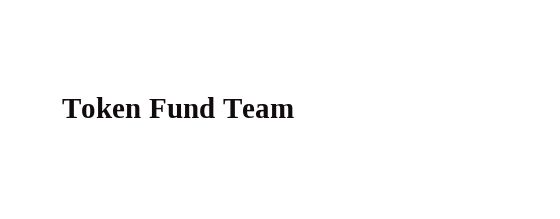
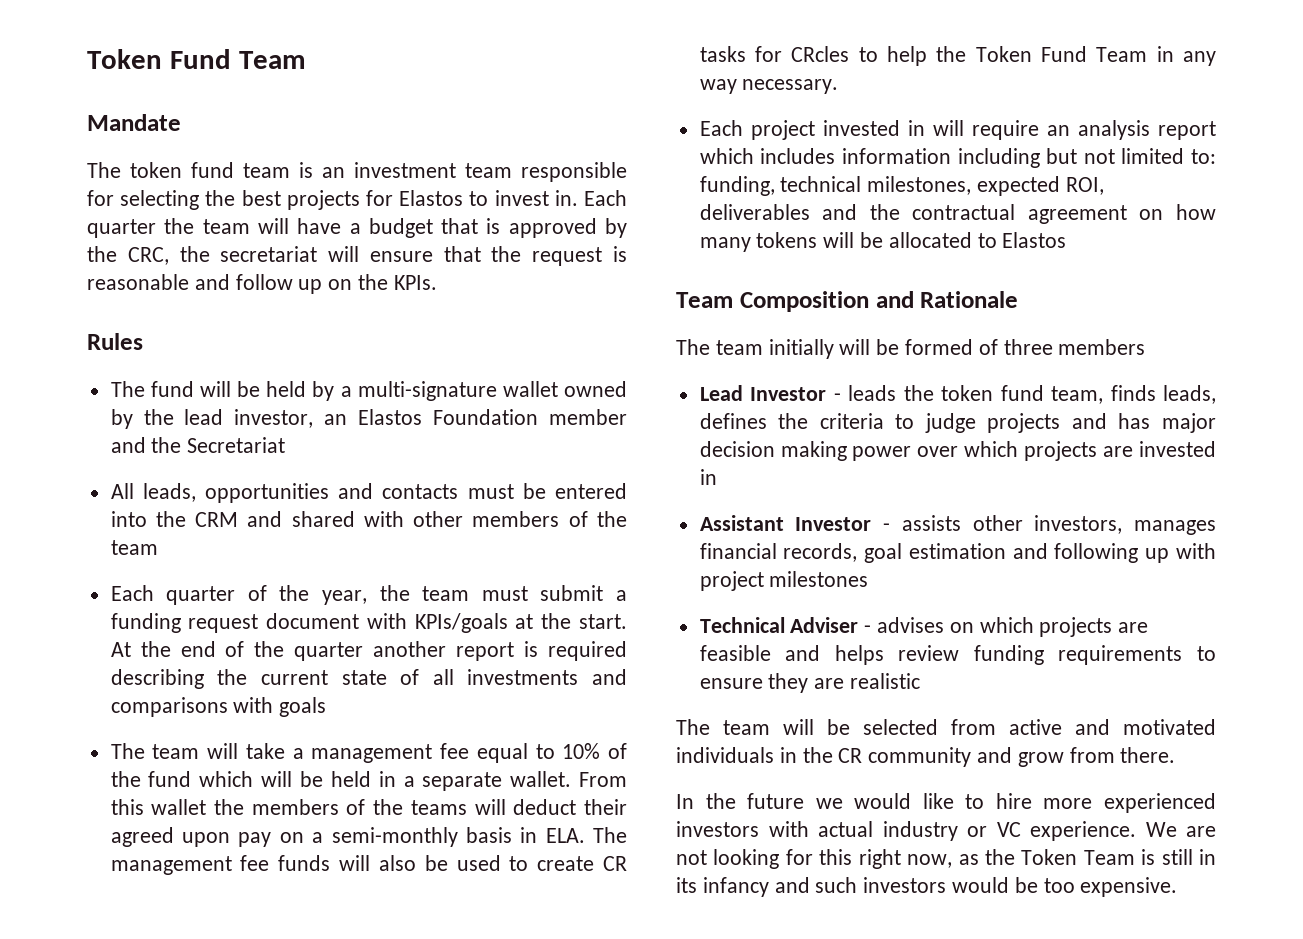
[62,97,294,118] Token Fund Team -> [87,49,306,69] [87,114,181,131] [87,162,627,182] [87,190,627,210] [87,218,628,238] [87,246,627,266] [87,274,437,294] [87,333,143,350] [110,381,627,401] [110,409,627,429] [110,437,286,453] [110,483,627,503] [110,511,627,527] [110,540,158,555] [110,585,627,605] [110,613,628,633] [110,641,628,661] [110,669,627,689] [110,697,327,717] [110,743,628,763] [110,771,627,791] [110,799,628,815] [110,827,627,847] [110,855,627,875] [699,46,1216,66] [699,79,839,94] [699,120,1216,140] [699,148,1216,168] [699,176,1104,196] [699,204,1216,224] [699,232,1067,252] [676,291,1019,312] [676,339,1146,359] [699,385,1216,404] [699,413,1216,433] [699,441,1216,461] [699,469,717,485] [699,515,1216,535] [699,543,1216,563] [699,571,869,591] [699,617,1149,637] [699,645,1216,665] [699,673,921,693] [676,719,1216,735] [676,747,1176,767] [676,793,1216,813] [676,821,1216,841] [676,849,1216,869] [676,877,1178,897] Token Fund Team // Mandate // The token fund team is an investment team responsible for selecting the best projects for Elastos to invest in. Each quarter the team will have a budget that is approved by the CRC, the secretariat will ensure that the request is reasonable and follow up on the KPIs. // Rules // The fund will be held by a multi-signature wallet owned by the lead investor, an Elastos Foundation member and the Secretariat // All leads, opportunities and contacts must be entered into the CRM and shared with other members of the team // Each quarter of the year, the team must submit a funding request document with KPIs/goals at the start. At the end of the quarter another report is required describing the current state of all investments and comparisons with goals // The team will take a management fee equal to 10% of the fund which will be held in a separate wallet. From this wallet the members of the teams will deduct their agreed upon pay on a semi-monthly basis in ELA. The management fee funds will also be used to create CR tasks for CRcles to help the Token Fund Team in any way necessary. // Each project invested in will require an analysis report which includes information including but not limited to: funding, technical milestones, expected ROI, deliverables and the contractual agreement on how many tokens will be allocated to Elastos // Team Composition and Rationale // The team initially will be formed of three members // Lead Investor - leads the token fund team, finds leads, defines the criteria to judge projects and has major decision making power over which projects are invested in // Assistant Investor - assists other investors, manages financial records, goal estimation and following up with project milestones // Technical Adviser - advises on which projects are feasible and helps review funding requirements to ensure they are realistic // The team will be selected from active and motivated individuals in the CR community and grow from there. // In the future we would like to hire more experienced investors with actual industry or VC experience. We are not looking for this right now, as the Token Team is still in its infancy and such investors would be too expensive.

